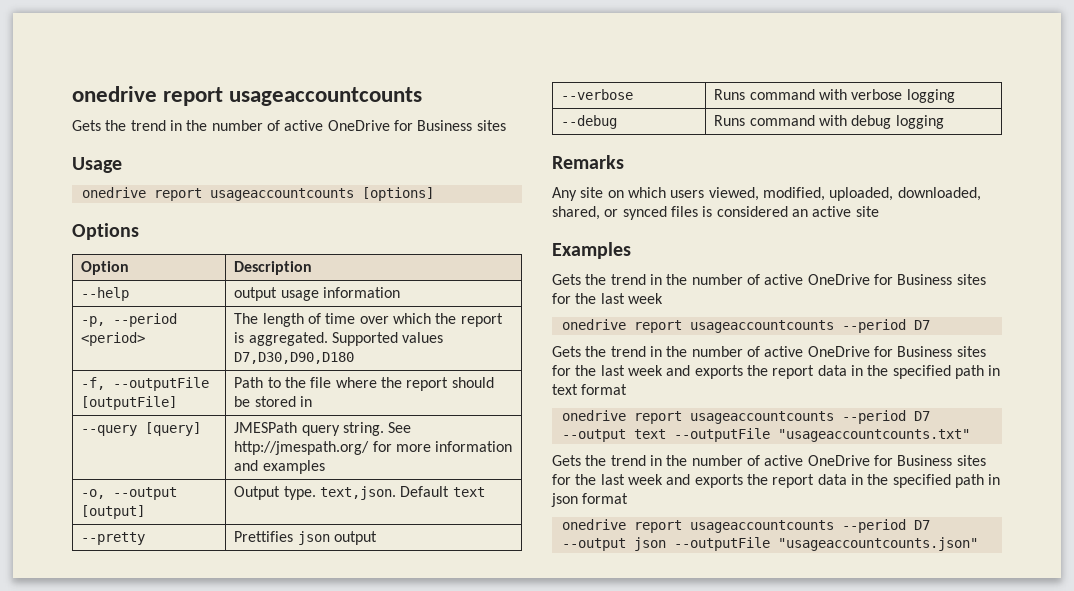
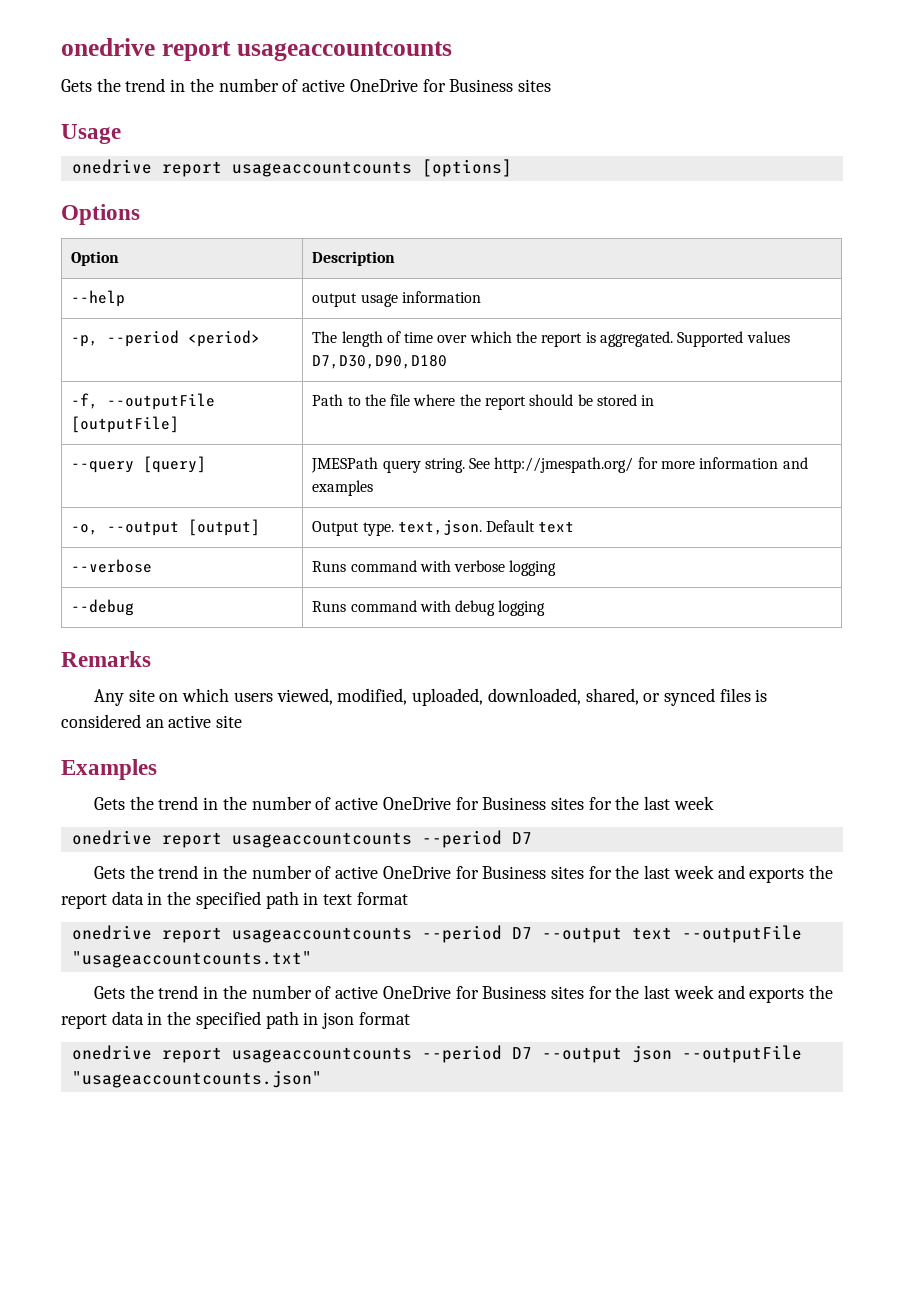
[81,532,146,545] [234,531,378,545] // --pretty | Prettifies json output -> (575, 527) none

